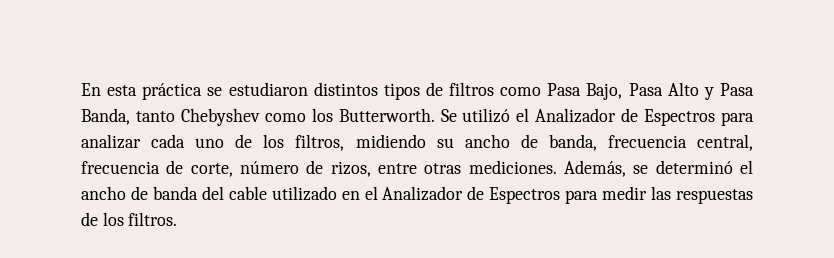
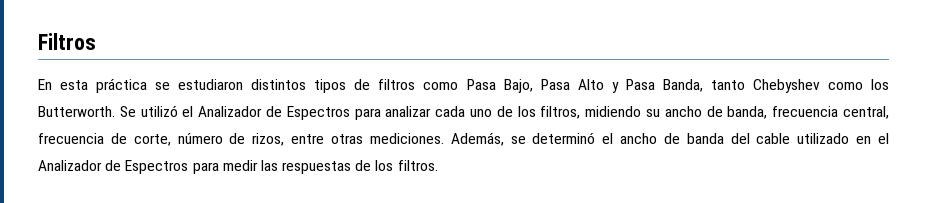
(81, 89) none -> [38,33,96,50] Filtros //

